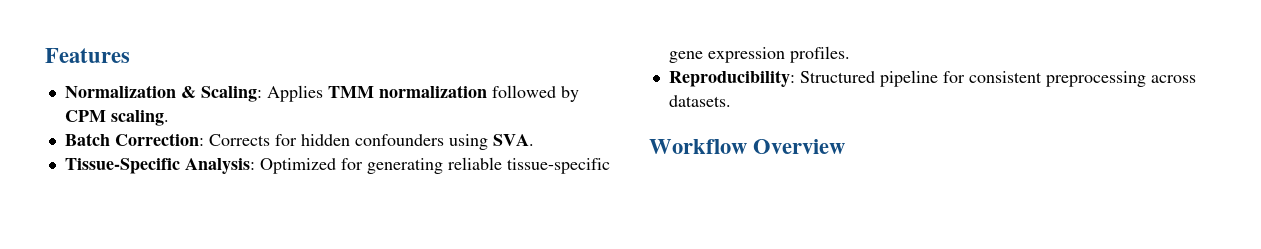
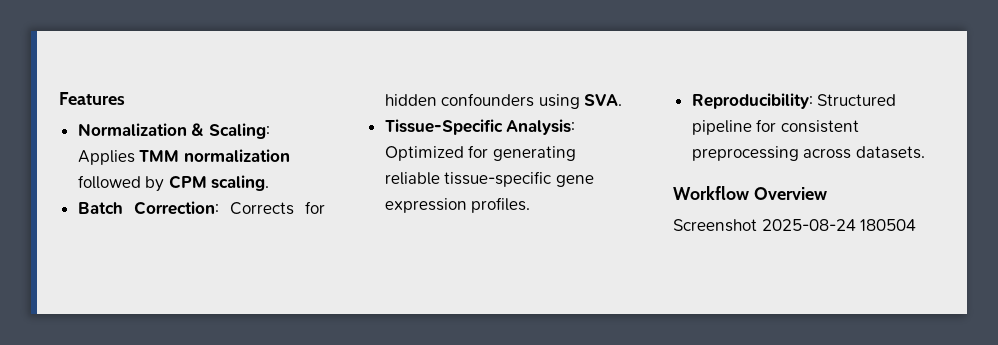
(846, 146) none -> [673,219,917,232] // Screenshot 2025-08-24 180504

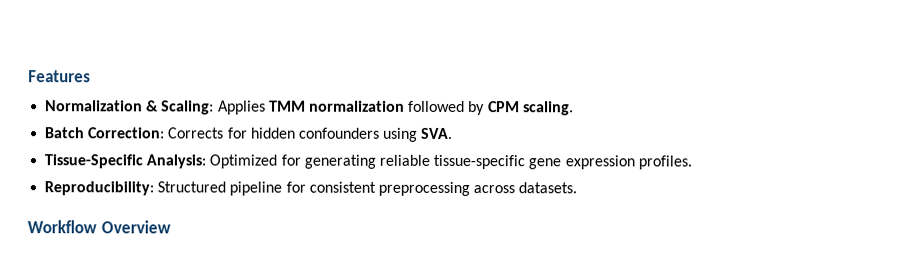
[673,219,917,232] // Screenshot 2025-08-24 180504 -> (171, 227) none

